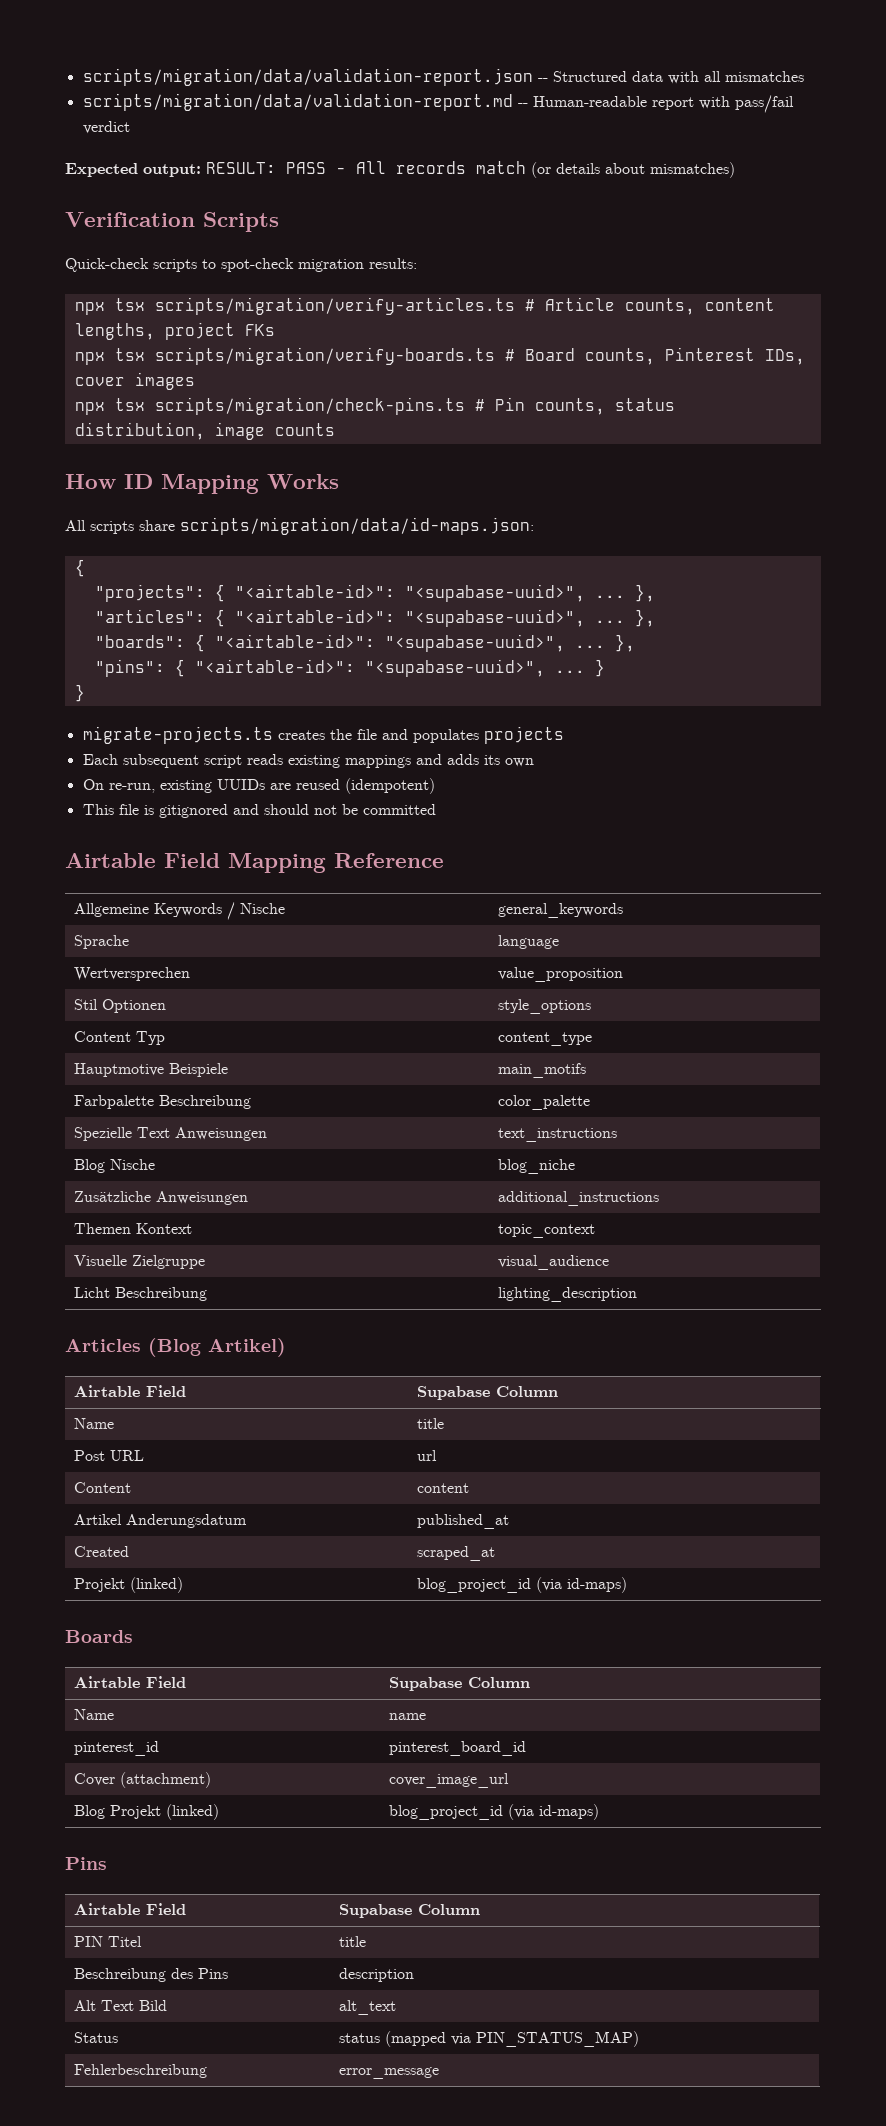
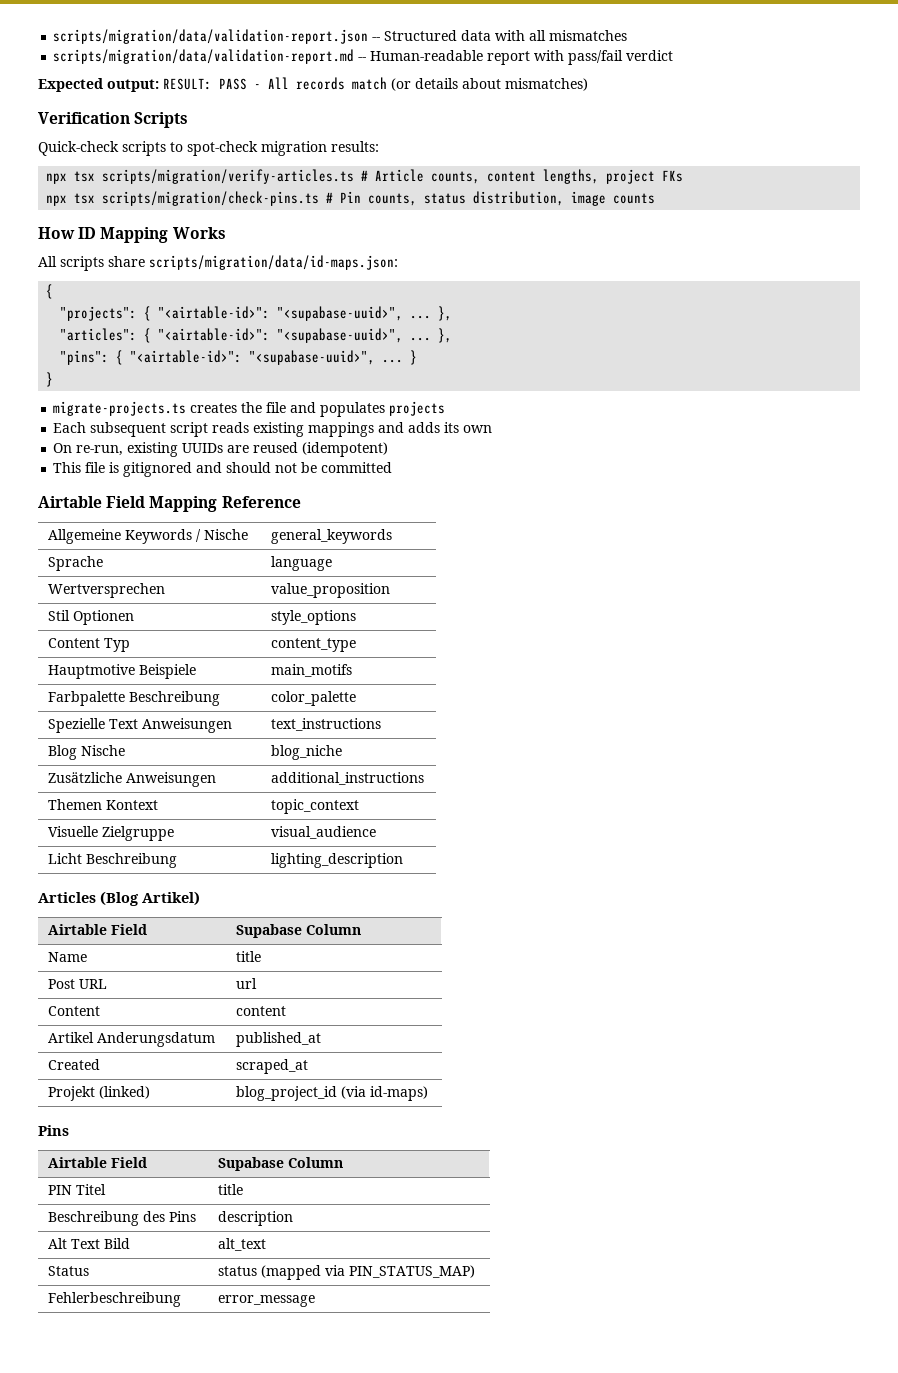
[74,347,805,365] [74,372,195,390] // npx tsx scripts/migration/verify-boards.ts # Board counts, Pinterest IDs, cover images -> (684, 176) none
[94,634,635,652] // "boards": { "<airtable-id>": "<supabase-uuid>", ... }, -> (453, 335) none
[65,1630,133,1643] [74,1676,187,1688] [389,1677,531,1691] [74,1709,115,1720] [389,1713,427,1720] [74,1741,160,1756] [389,1741,527,1756] [74,1772,212,1788] [389,1773,510,1788] [74,1804,220,1820] [389,1804,600,1820] // Boards // Airtable Field | Supabase Column // Name | name // pinterest_id | pinterest_board_id // Cover (attachment) | cover_image_url // Blog Projekt (linked) | blog_project_id (via id-maps) -> (428, 1093) none

